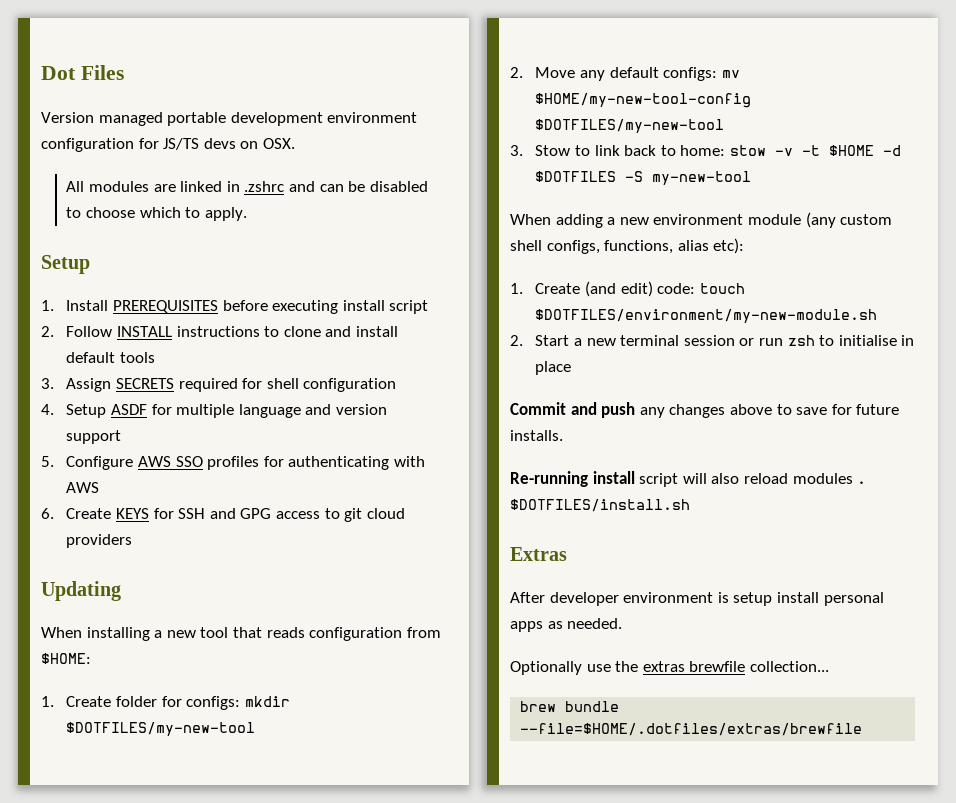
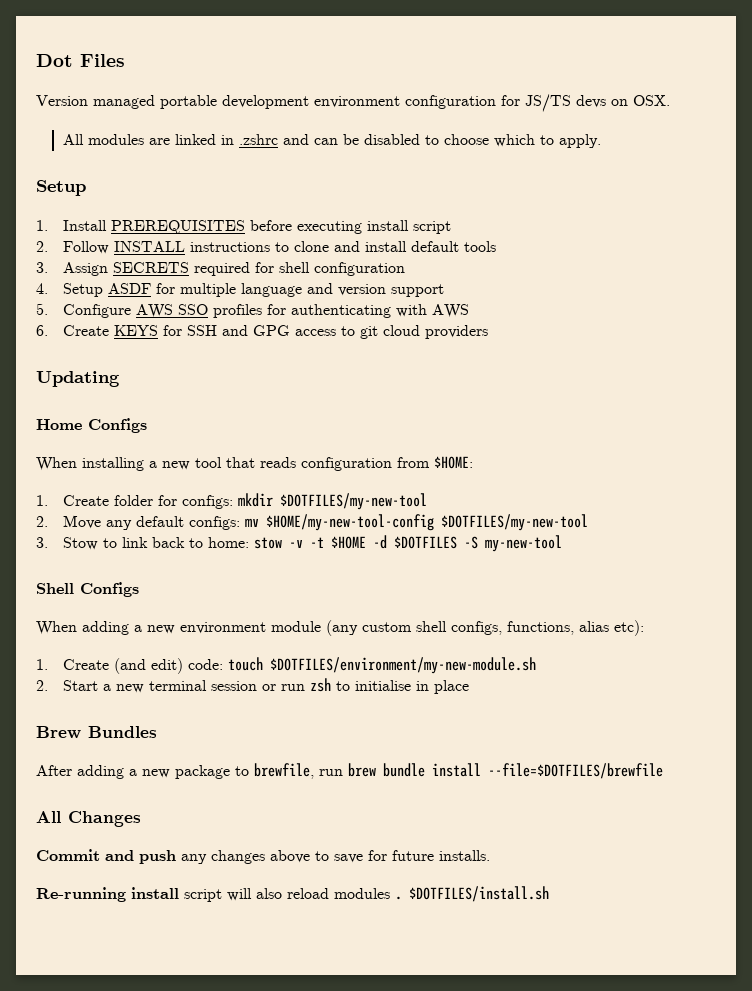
(121, 591) none -> [36,418,147,433] // Home Configs
(752, 178) none -> [36,582,139,597] // Shell Configs
(572, 368) none -> [36,726,157,739] [36,763,663,779] [36,811,141,827] // Brew Bundles // After adding a new package to brewfile, run brew bundle install --file=$DOTFILES/brewfile // All Changes
[510,547,567,561] [510,592,884,606] [510,618,623,632] [510,661,829,675] [520,701,620,712] [520,723,863,736] // Extras // After developer environment is setup install personal apps as needed. // Optionally use the extras brewfile collection... // brew bundle --file=$HOME/.dotfiles/extras/brewfile -> (549, 894) none

